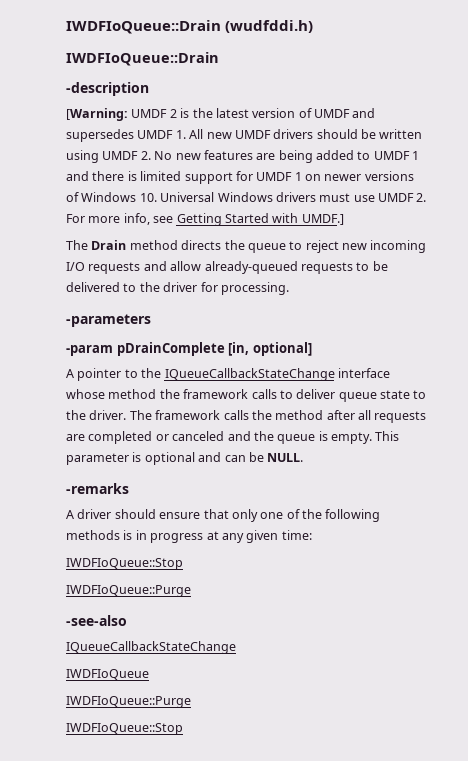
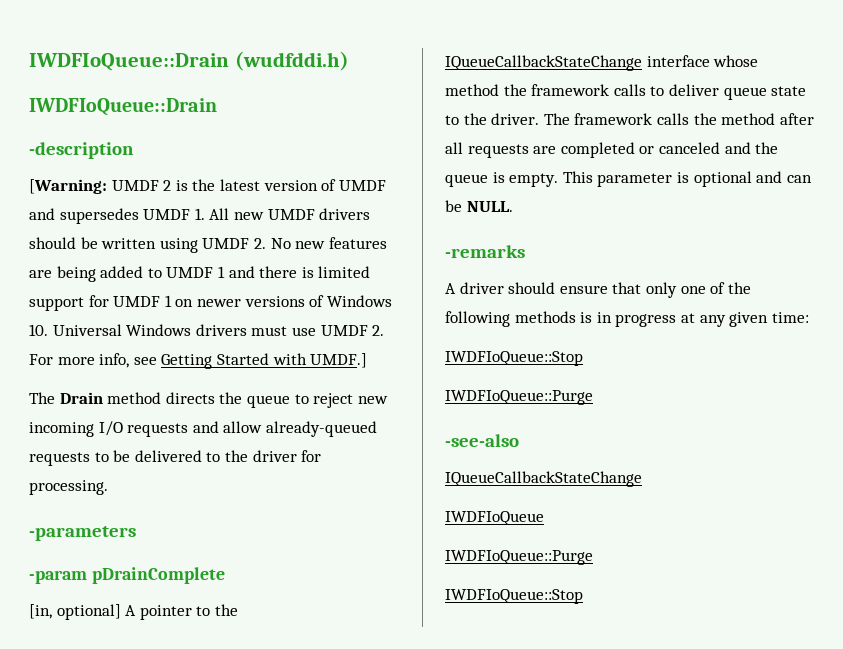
(225, 349) none -> (225, 575) //
(312, 349) // -> (121, 612) none

